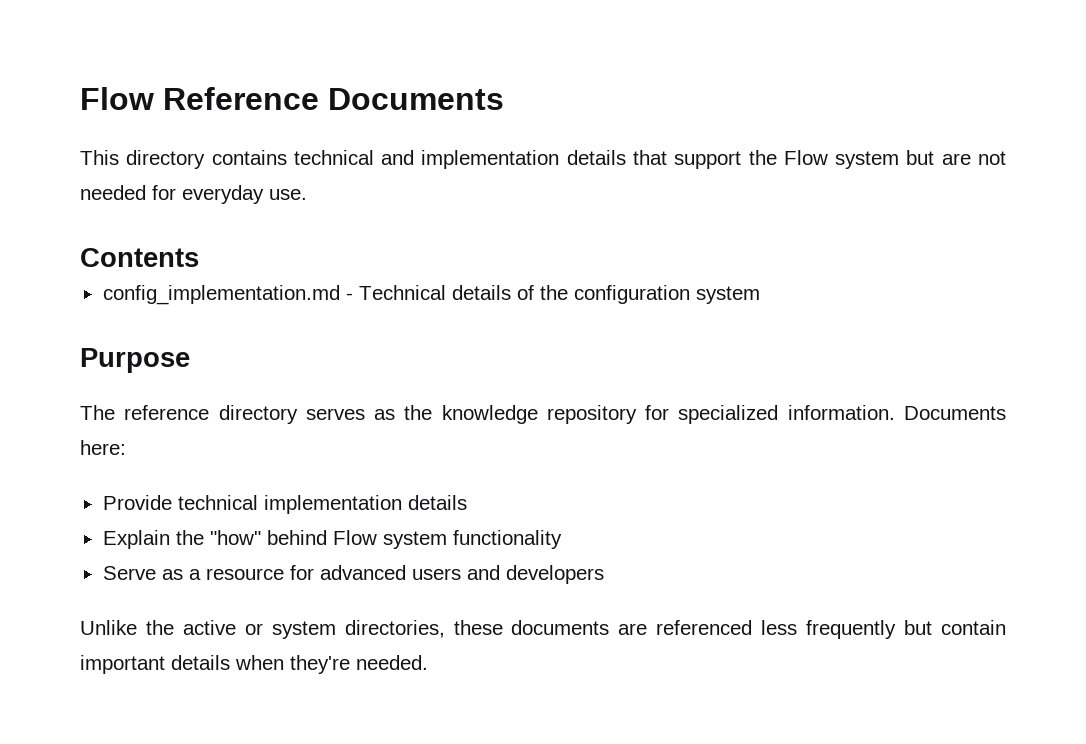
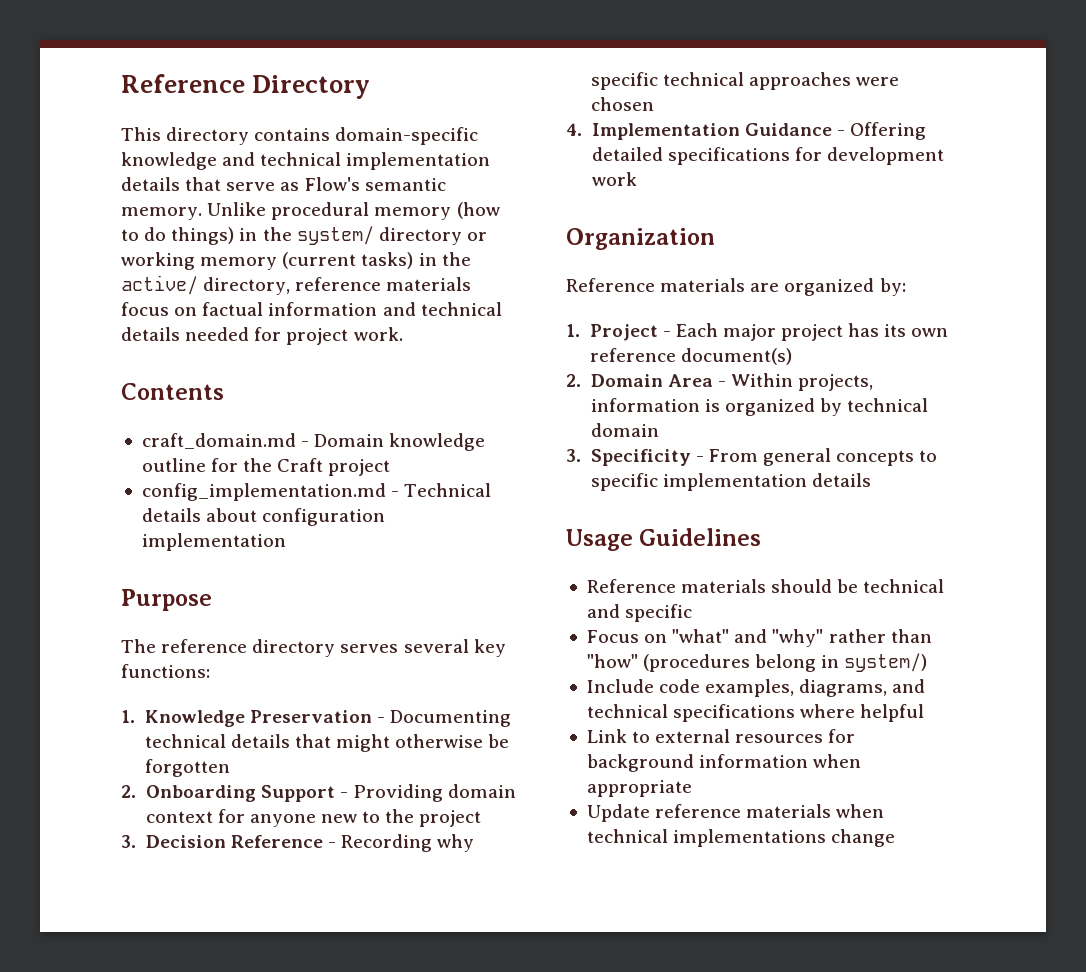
[80,87,504,110] Flow Reference Documents -> [121,74,371,99] Reference Directory
[293,150,1007,169] [80,185,307,204] [80,248,199,267] technical and implementation details that support the Flow system but are not needed for everyday use. // Contents -> [335,127,479,145] [121,152,491,170] [121,177,446,191] [121,202,500,220] [121,226,487,245] [121,252,471,270] [121,275,472,295] [121,302,502,316] [121,327,403,345] [121,383,224,400] [141,433,486,451] [141,458,391,476] domain-specific knowledge and technical implementation details that serve as Flow's semantic memory. Unlike procedural memory (how to do things) in the system/ directory or working memory (current tasks) in the active/ directory, reference materials focus on factual information and technical details needed for project work. // Contents // craft_domain.md - Domain knowledge outline for the Craft project
[516,285,760,304] of the configuration system -> [206,508,386,526] [141,533,286,551] about configuration implementation
[374,405,1006,424] [80,440,126,455] [102,495,467,514] [102,530,562,549] [102,565,604,584] [80,620,1006,639] [80,655,428,674] as the knowledge repository for specialized information. Documents here: // Provide technical implementation details // Explain the "how" behind Flow system functionality // Serve as a resource for advanced users and developers // Unlike the active or system directories, these documents are referenced less frequently but contain important details when they're needed. -> [403,639,506,657] [121,664,210,678] [121,710,511,727] [144,734,510,752] [144,759,230,777] [121,784,517,802] [145,809,482,827] [121,834,475,852] [590,72,899,90] [590,97,654,111] [566,122,926,140] [591,147,944,165] [591,172,637,186] [566,228,715,250] [566,278,906,296] [566,323,949,341] [589,348,792,365] [566,373,874,391] [590,398,929,416] [590,423,659,437] [566,448,938,466] [590,473,871,491] [566,528,762,551] [586,579,945,593] [586,604,693,622] [586,629,932,647] [586,653,928,672] [586,679,926,697] [586,704,925,722] [586,729,856,743] [586,754,862,772] [586,780,692,797] [586,804,885,822] [586,829,896,847] several key functions: // 1. Knowledge Preservation - Documenting technical details that might otherwise be forgotten // 2. Onboarding Support - Providing domain context for anyone new to the project // 3. Decision Reference - Recording why specific technical approaches were chosen // 4. Implementation Guidance - Offering detailed specifications for development work // Organization // Reference materials are organized by: // 1. Project - Each major project has its own reference document(s) // 2. Domain Area - Within projects, information is organized by technical domain // 3. Specificity - From general concepts to specific implementation details // Usage Guidelines // Reference materials should be technical and specific // Focus on "what" and "why" rather than "how" (procedures belong in system/) // Include code examples, diagrams, and technical specifications where helpful // Link to external resources for background information when appropriate // Update reference materials when technical implementations change

